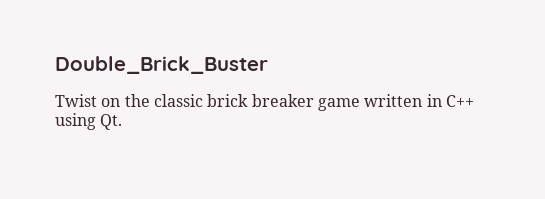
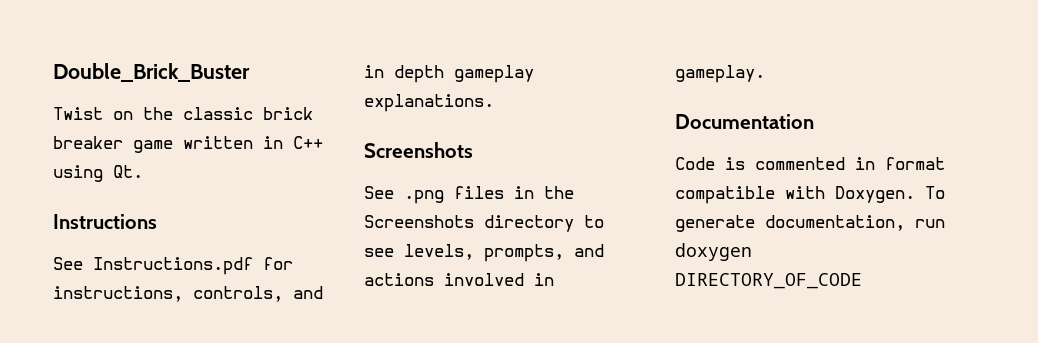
(123, 122) none -> [53,214,157,229] [53,257,293,275] [53,286,323,302] [364,65,534,83] [364,94,494,112] [364,142,473,158] [364,186,574,204] [364,215,604,232] [364,244,604,262] [364,273,554,286] [675,65,765,83] [675,114,814,129] [675,157,945,170] [675,186,945,204] [675,215,945,232] [675,243,752,261] [675,273,862,289] // Instructions // See Instructions.pdf for instructions, controls, and in depth gameplay explanations. // Screenshots // See .png files in the Screenshots directory to see levels, prompts, and actions involved in gameplay. // Documentation // Code is commented in format compatible with Doxygen. To generate documentation, run doxygen DIRECTORY_OF_CODE

